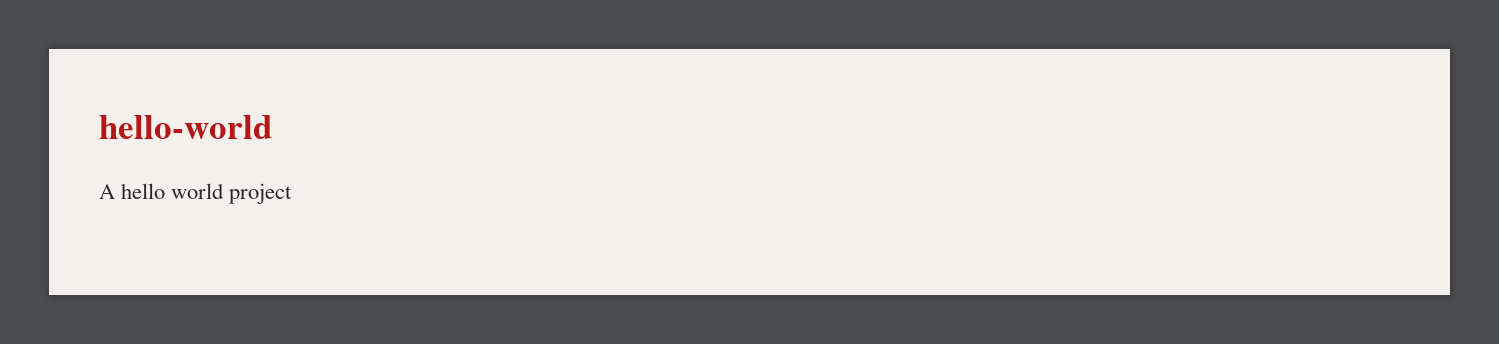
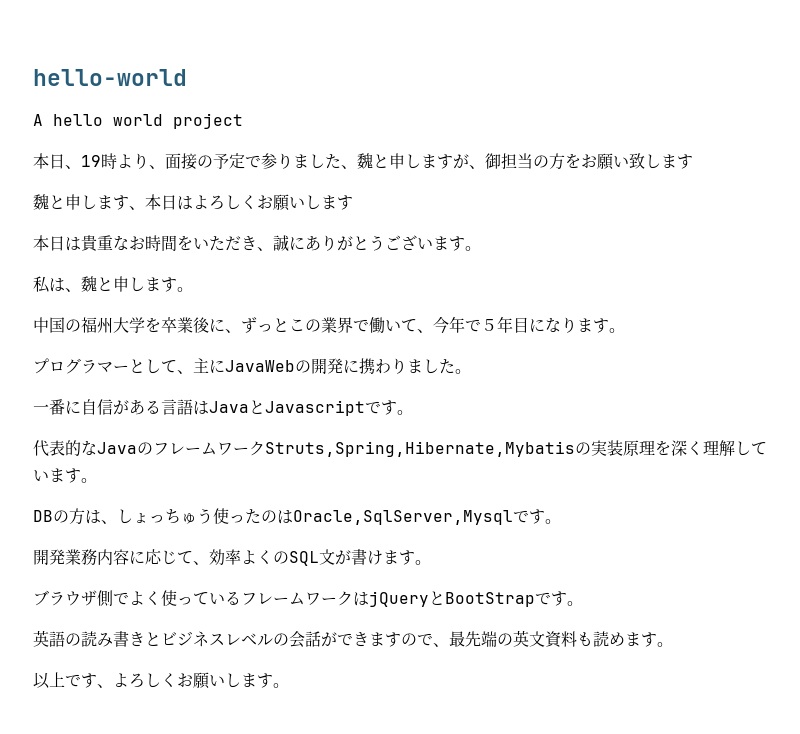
(293, 193) none -> [33,153,693,170] [33,194,353,211] [33,235,481,252] [33,276,193,293] [33,316,625,334] [33,358,471,374] [33,399,413,416] [33,440,767,457] [33,468,97,483] [33,508,561,525] [33,549,431,566] [33,590,583,607] [33,630,673,648] [33,672,289,689] // 本日、19時より、面接の予定で参りました、魏と申しますが、御担当の方をお願い致します // 魏と申します、本日はよろしくお願いします // 本日は貴重なお時間をいただき、誠にありがとうございます。 // 私は、魏と申します。 // 中国の福州大学を卒業後に、ずっとこの業界で働いて、今年で５年目になります。 // プログラマーとして、主にJavaWebの開発に携わりました。 // 一番に自信がある言語はJavaとJavascriptです。 // 代表的なJavaのフレームワークStruts,Spring,Hibernate,Mybatisの実装原理を深く理解しています。 // DBの方は、しょっちゅう使ったのはOracle,SqlServer,Mysqlです。 // 開発業務内容に応じて、効率よくのSQL文が書けます。 // ブラウザ側でよく使っているフレームワークはjQueryとBootStrapです。 // 英語の読み書きとビジネスレベルの会話ができますので、最先端の英文資料も読めます。 // 以上です、よろしくお願いします。

